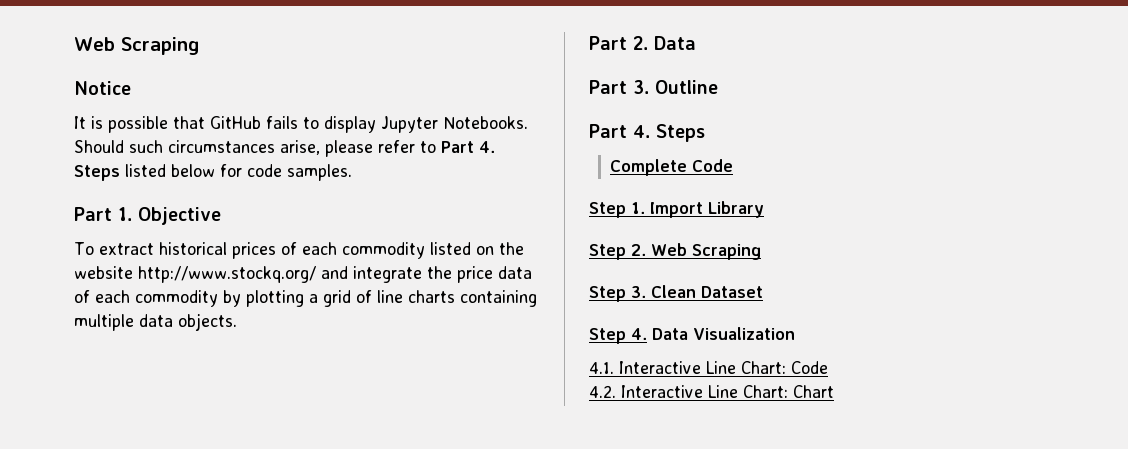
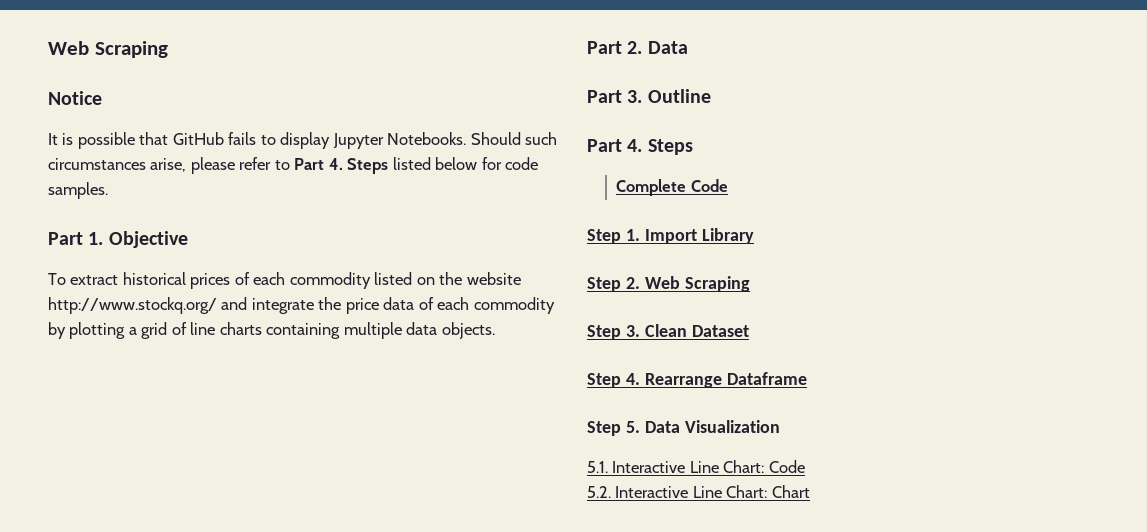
(647, 334) none -> [644,372,807,388] [587,421,640,436] Rearrange Dataframe // Step 5.
[589,362,614,374] 4.1. -> [587,461,608,473] 5.1.
[589,385,616,398] 4.2. -> [587,486,611,498] 5.2.

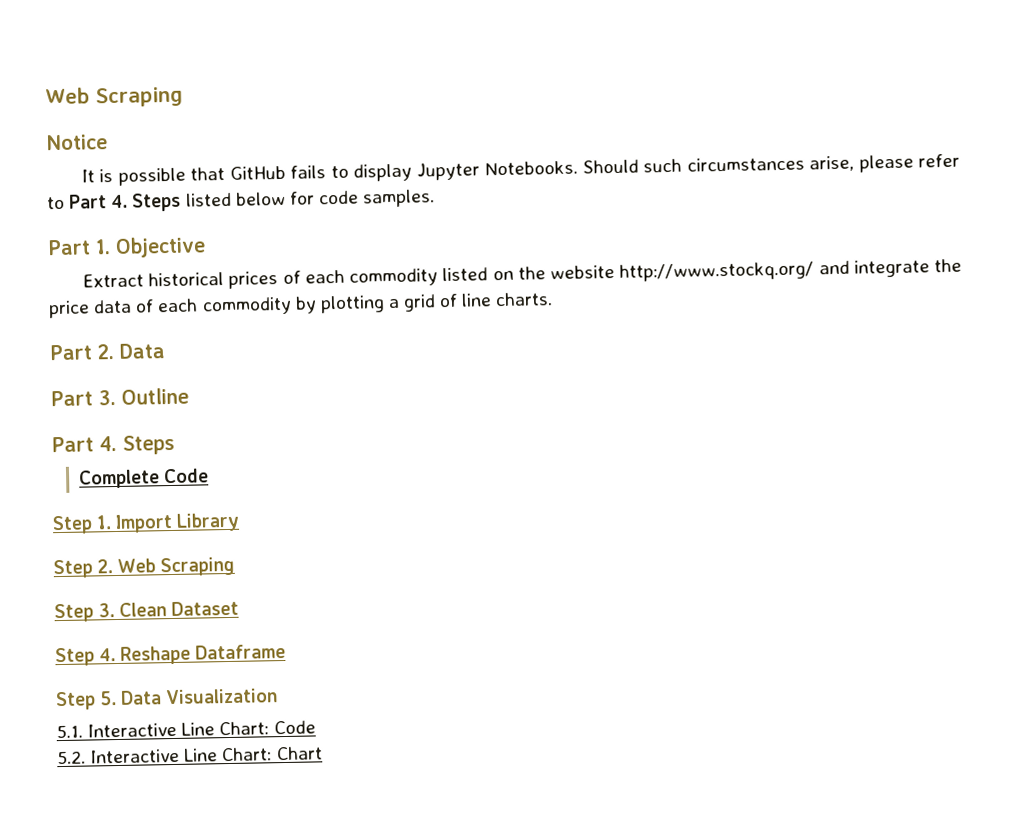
[48,273,119,285] To extract -> [83,273,145,288] Extract
[219,322,495,339] charts containing multiple data objects. -> [495,292,554,307] charts.
[644,373,722,388] Rearrange -> [120,645,192,665] Reshape

